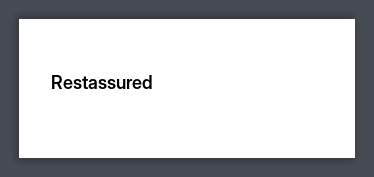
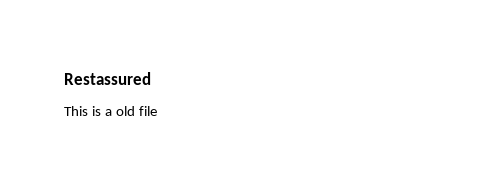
(153, 82) none -> [64,106,157,116] // This is a old file

